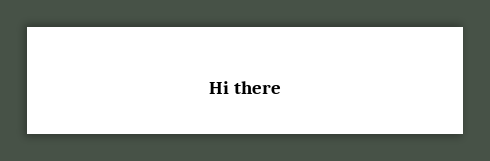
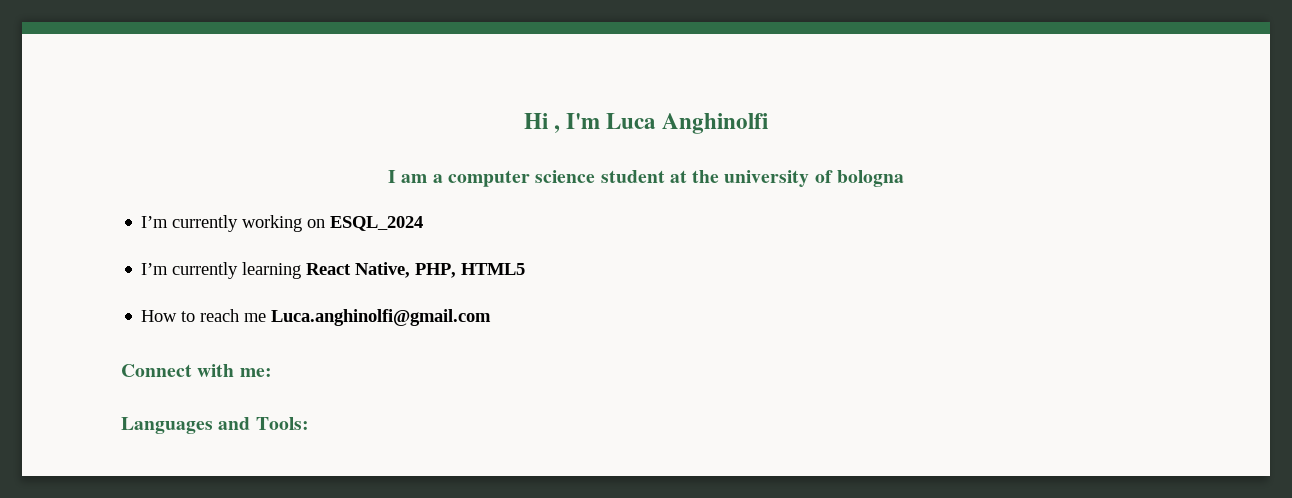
[233,81,281,94] there -> [553,113,769,134] [388,170,904,187] [141,215,424,232] [141,262,526,279] [141,309,492,326] [121,364,272,377] [121,417,309,434] , I'm Luca Anghinolfi // I am a computer science student at the university of bologna // I’m currently working on ESQL_2024 // I’m currently learning React Native, PHP, HTML5 // How to reach me Luca.anghinolfi@gmail.com // Connect with me: // Languages and Tools:

